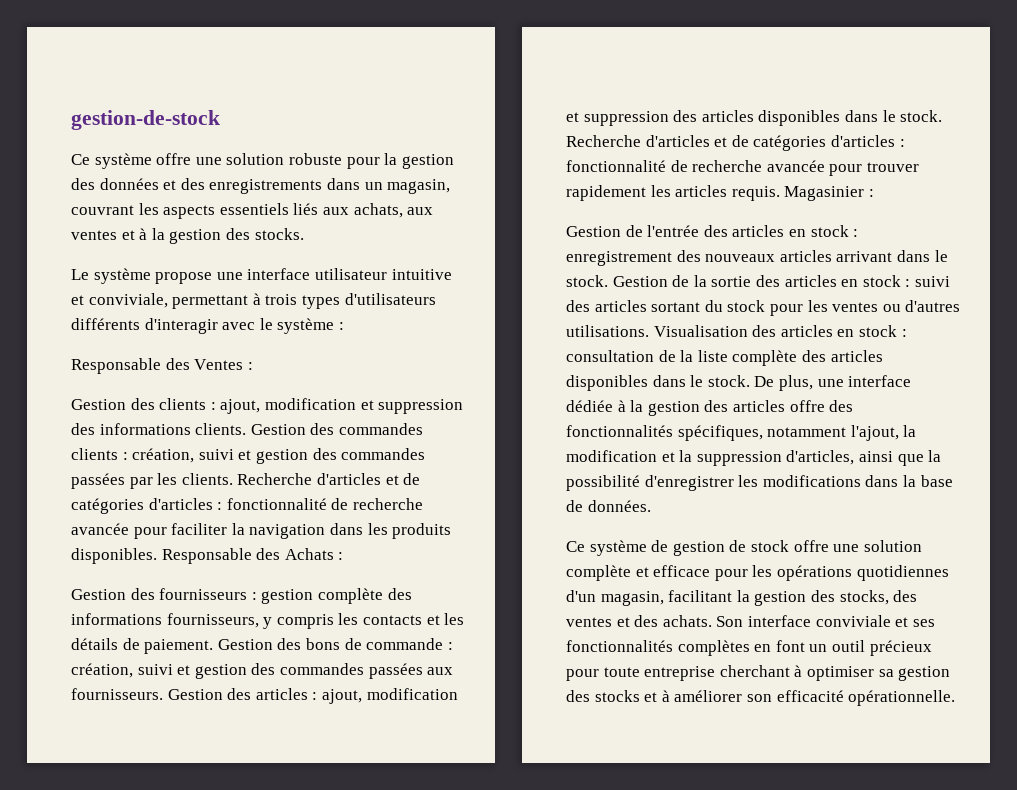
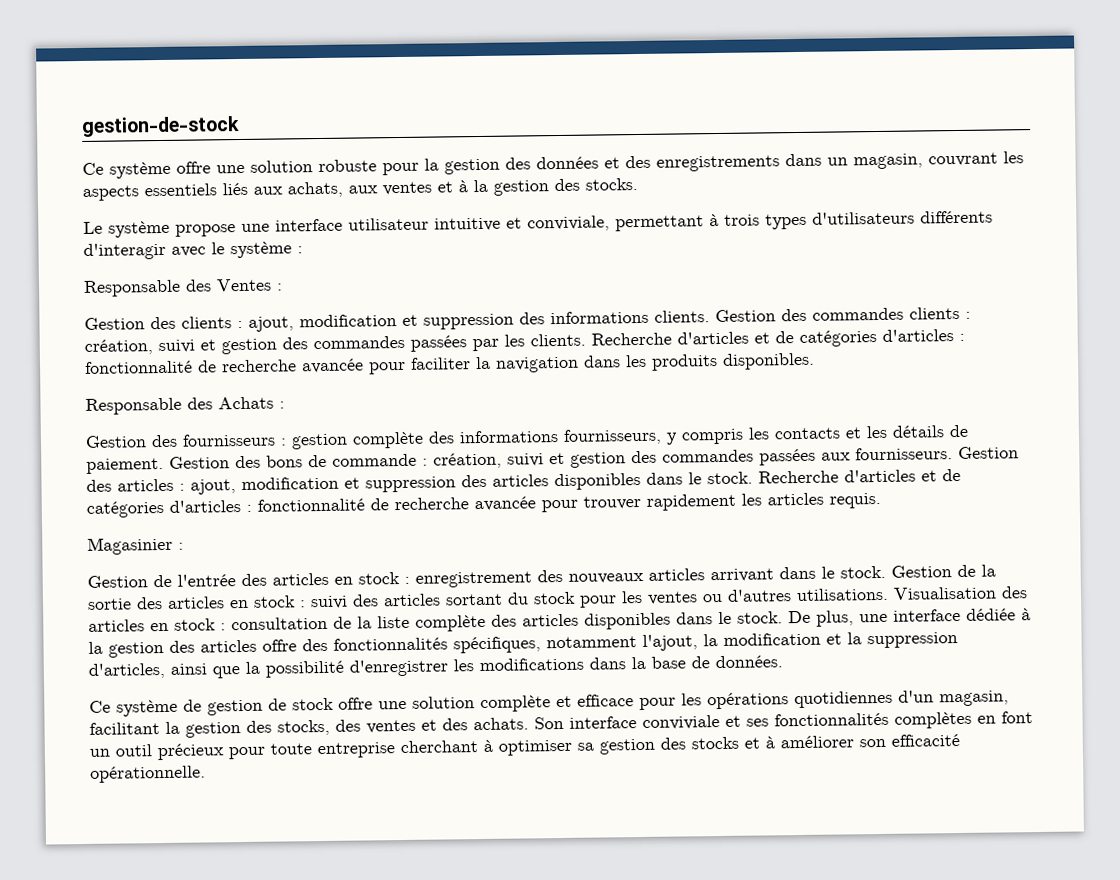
(157, 556) none -> (815, 361) //
(780, 193) none -> (881, 500) //

